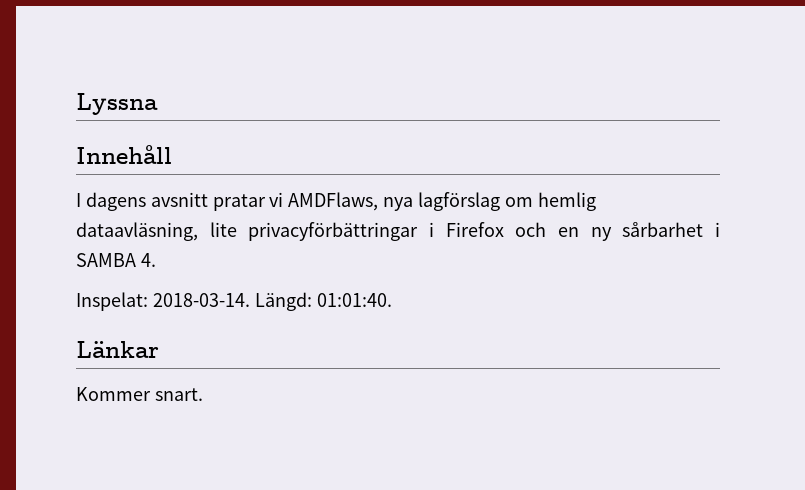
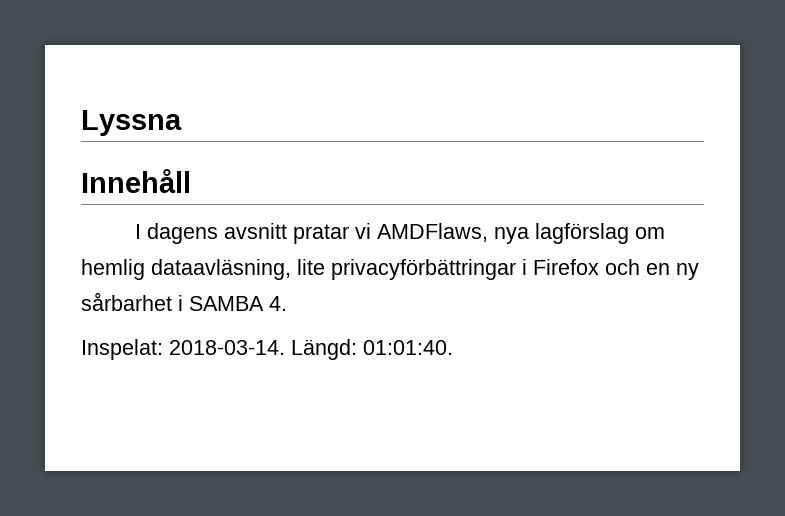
[76,341,159,358] [76,387,203,401] // Länkar // Kommer snart. -> (453, 347) none

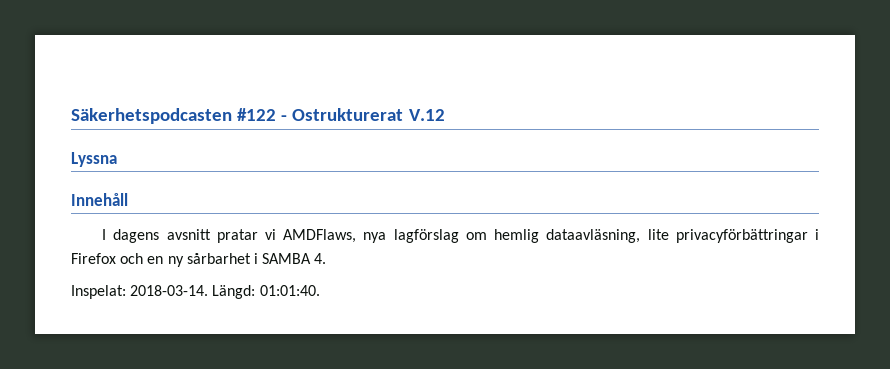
(81, 123) none -> [71,108,445,124] Säkerhetspodcasten #122 - Ostrukturerat V.12 //

